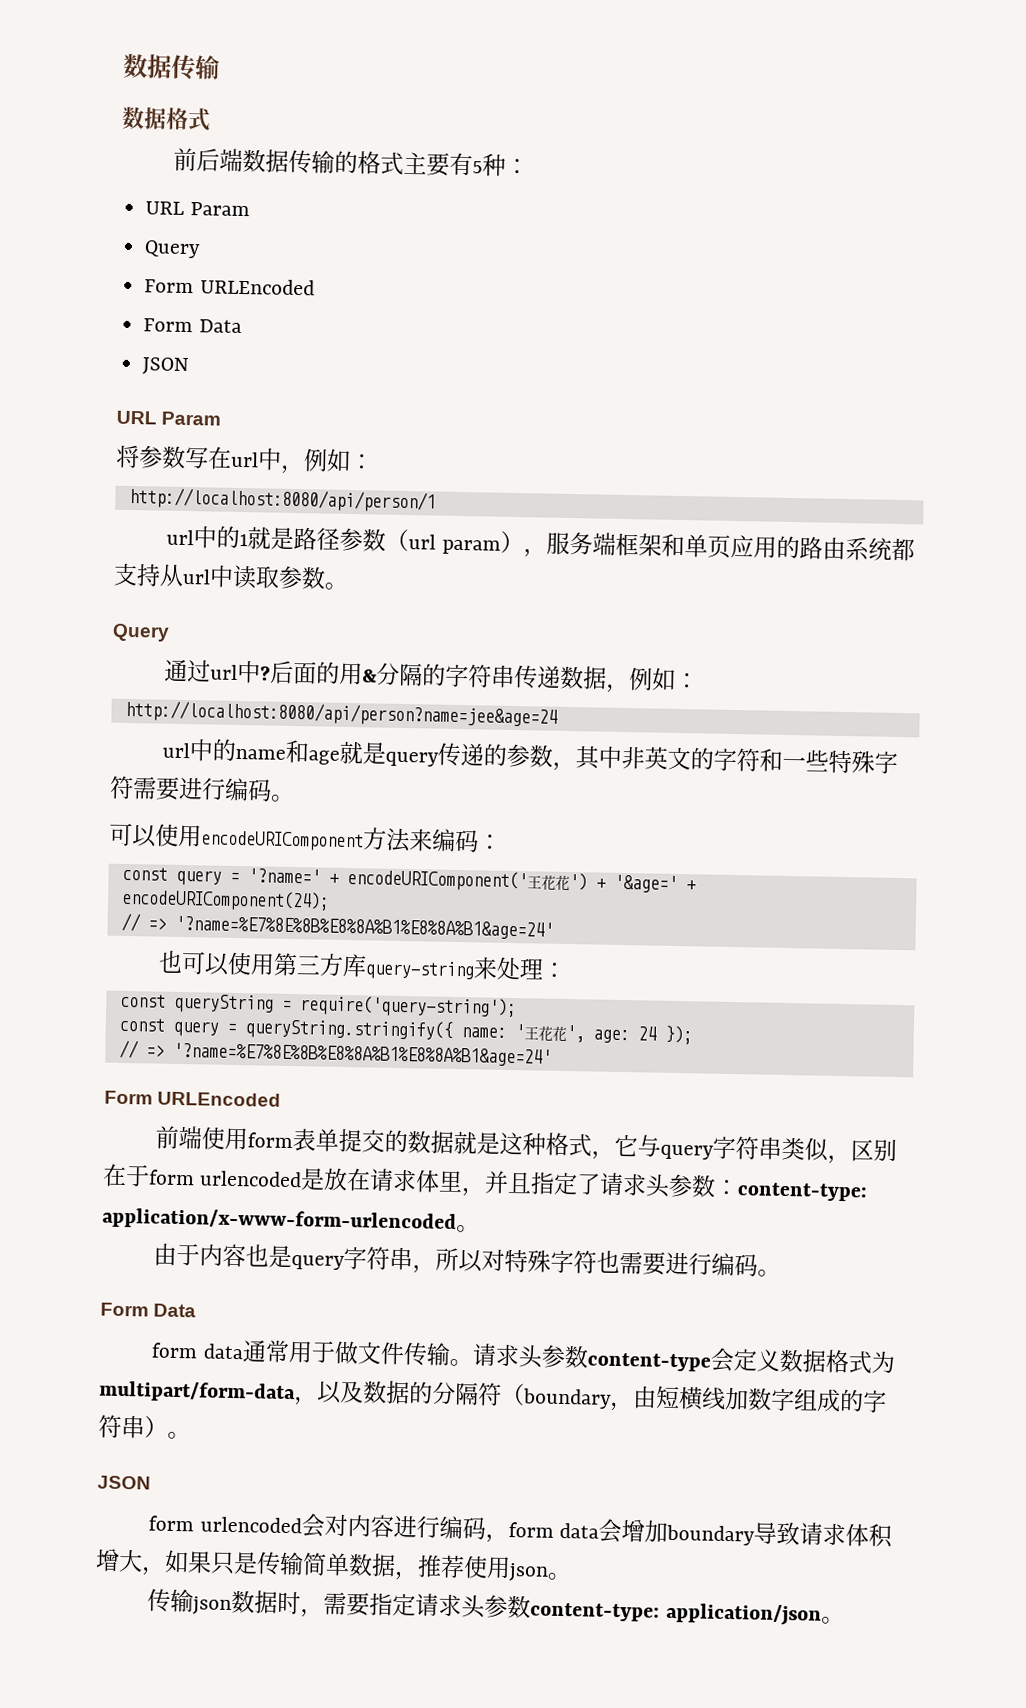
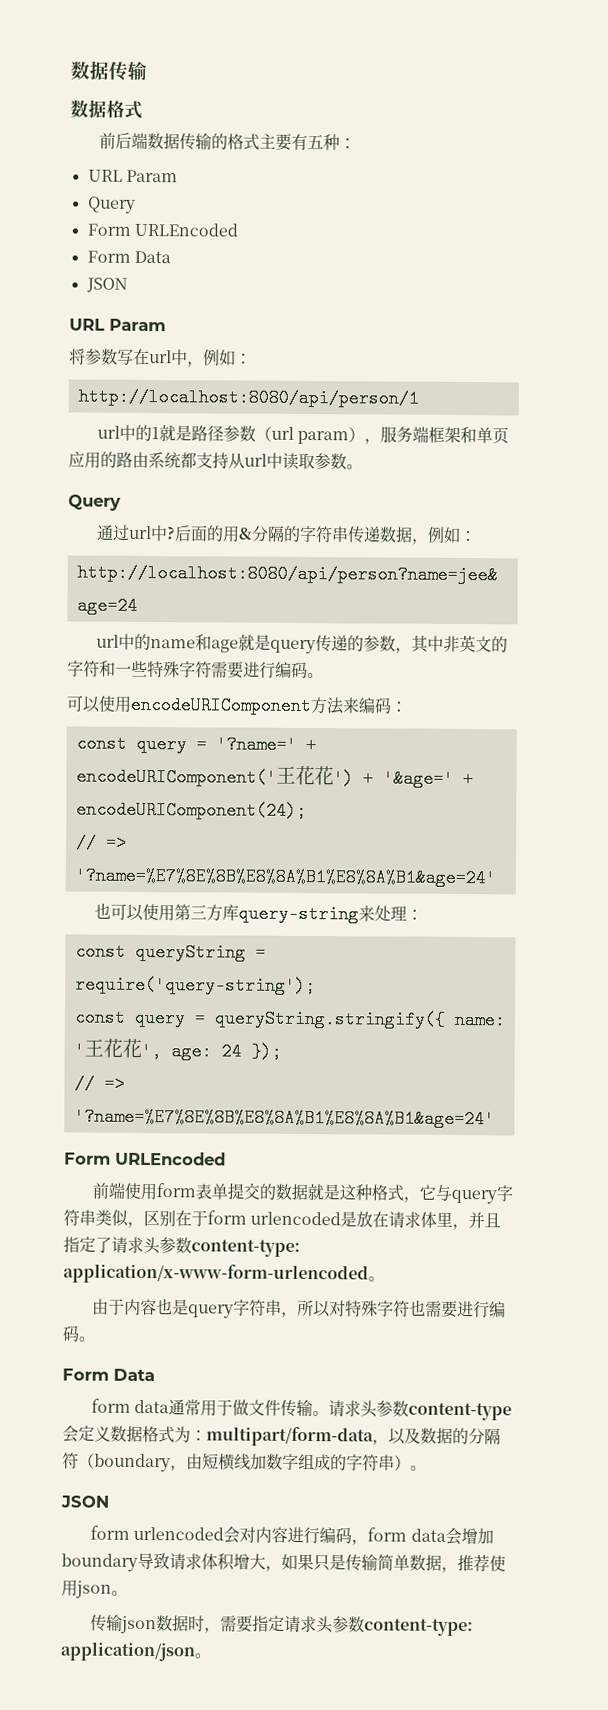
[472,161,484,174] 5 -> [306,134,324,150] 五
[714,1179,740,1196] ： -> (192, 1245) none
(896, 1362) none -> [190,1430,207,1441] ：

